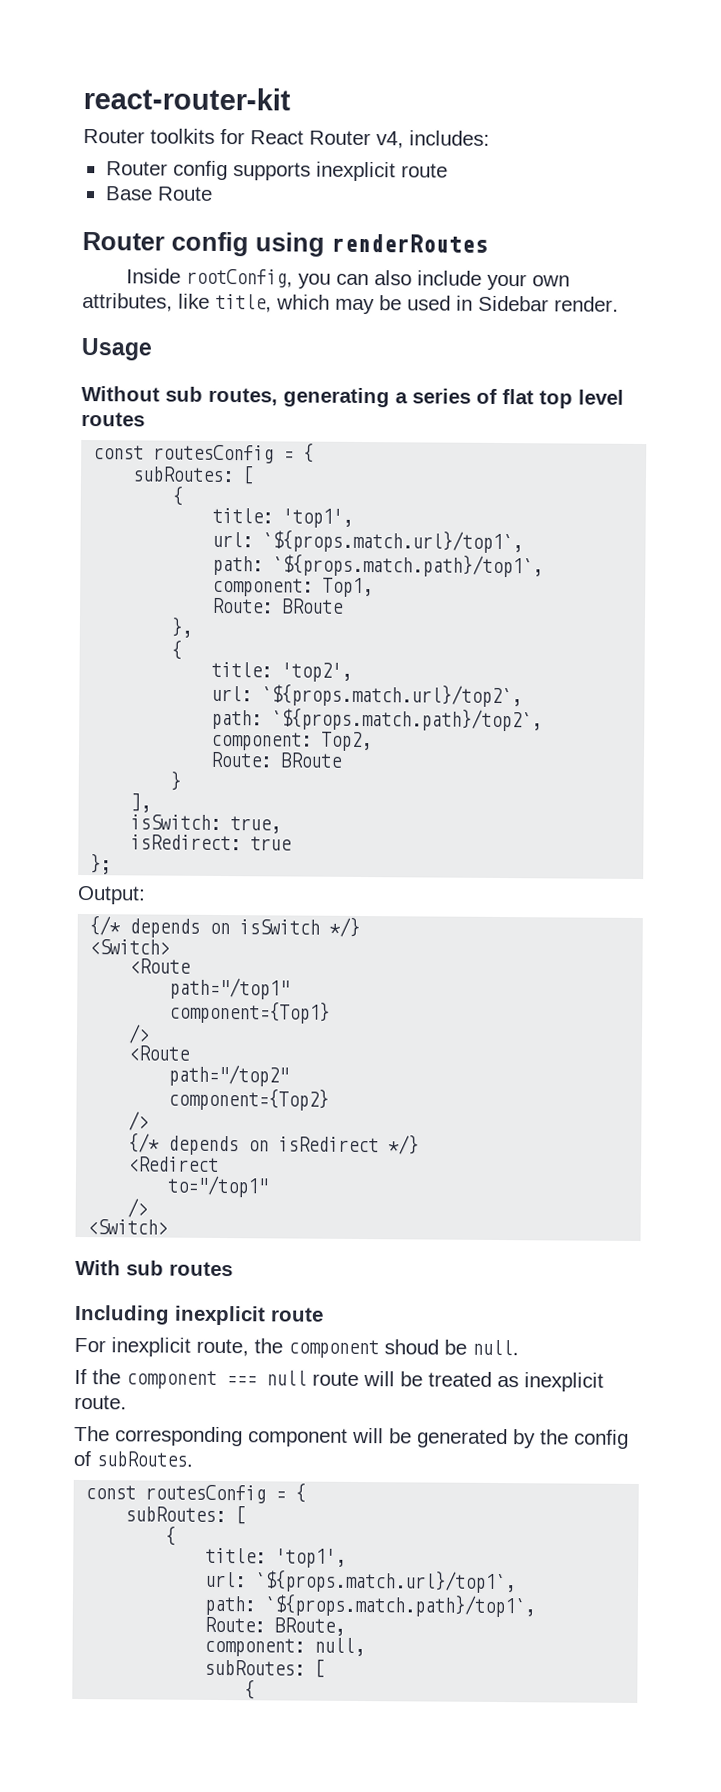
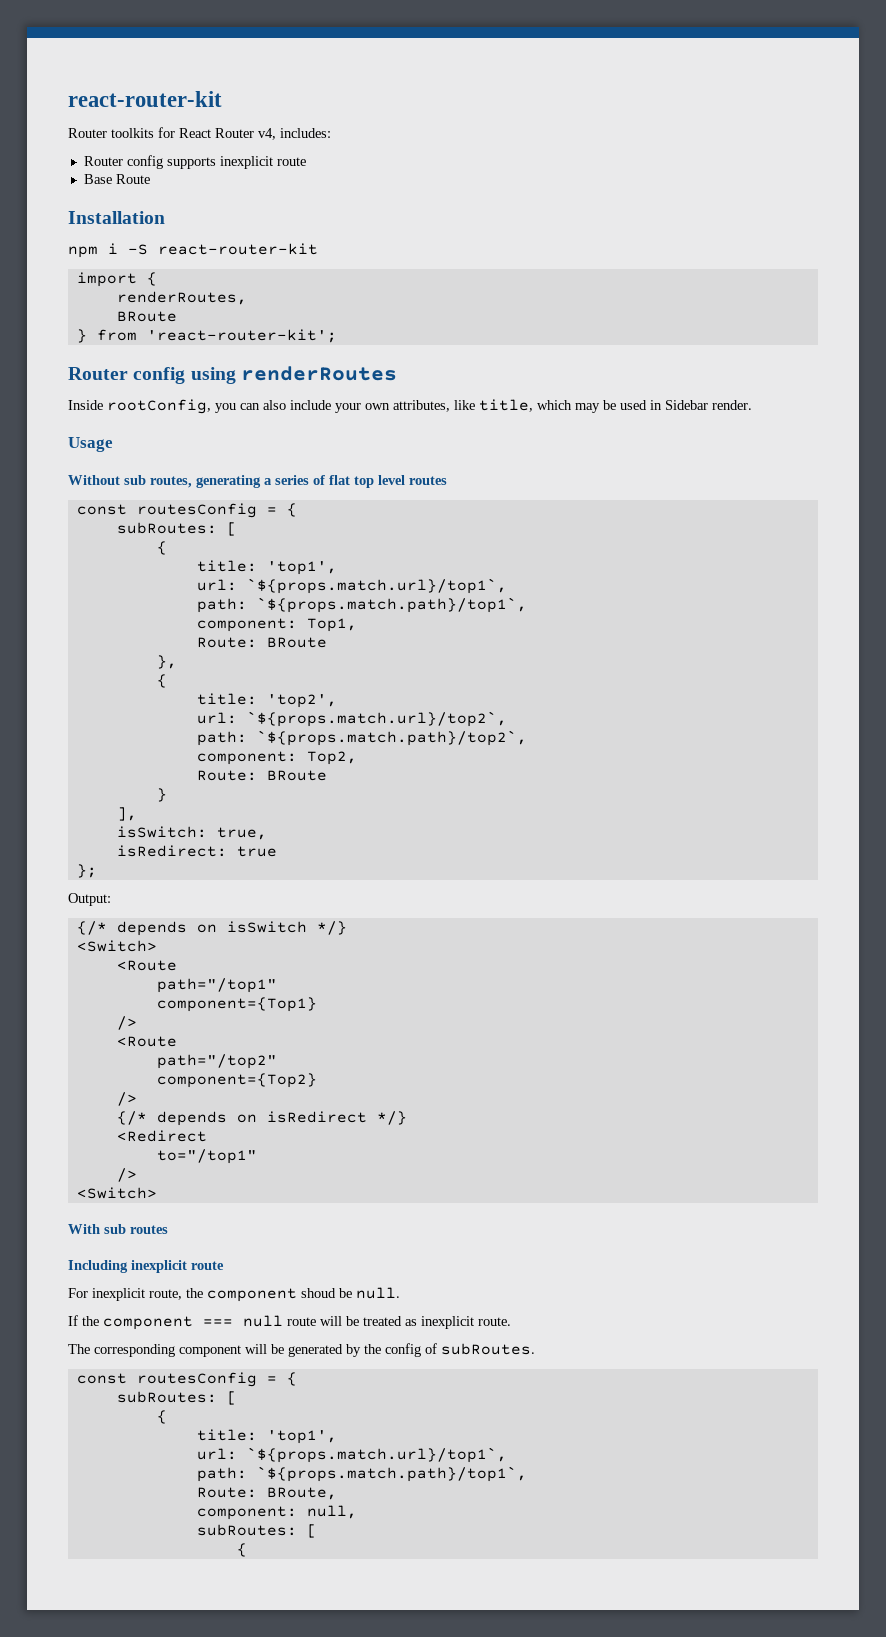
(213, 193) none -> [68,211,165,224] [68,243,318,258] [76,272,157,287] [116,291,247,305] [116,311,177,322] [76,329,337,343] // Installation // npm i -S react-router-kit // import { // renderRoutes, // BRoute // } from 'react-router-kit';

